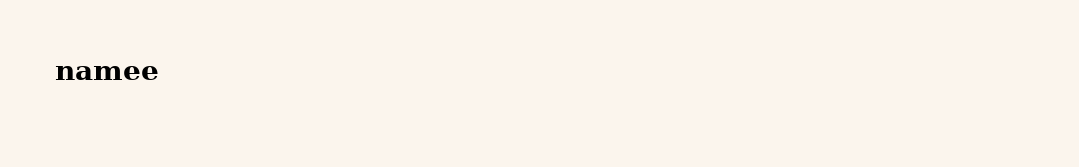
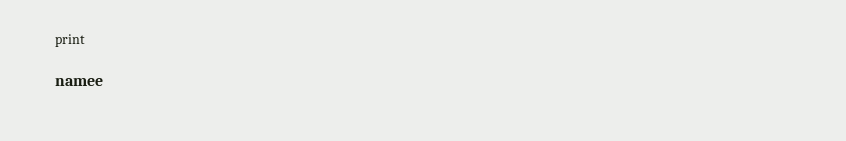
(55, 73) none -> [55,34,85,47] print //

